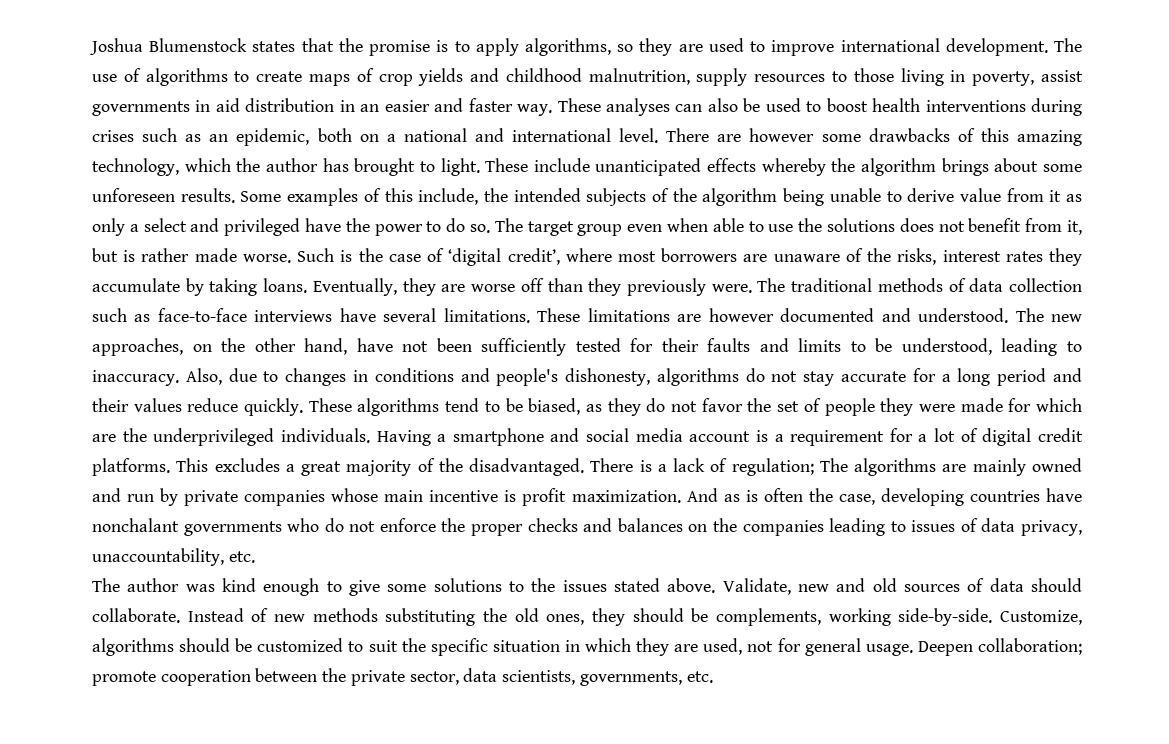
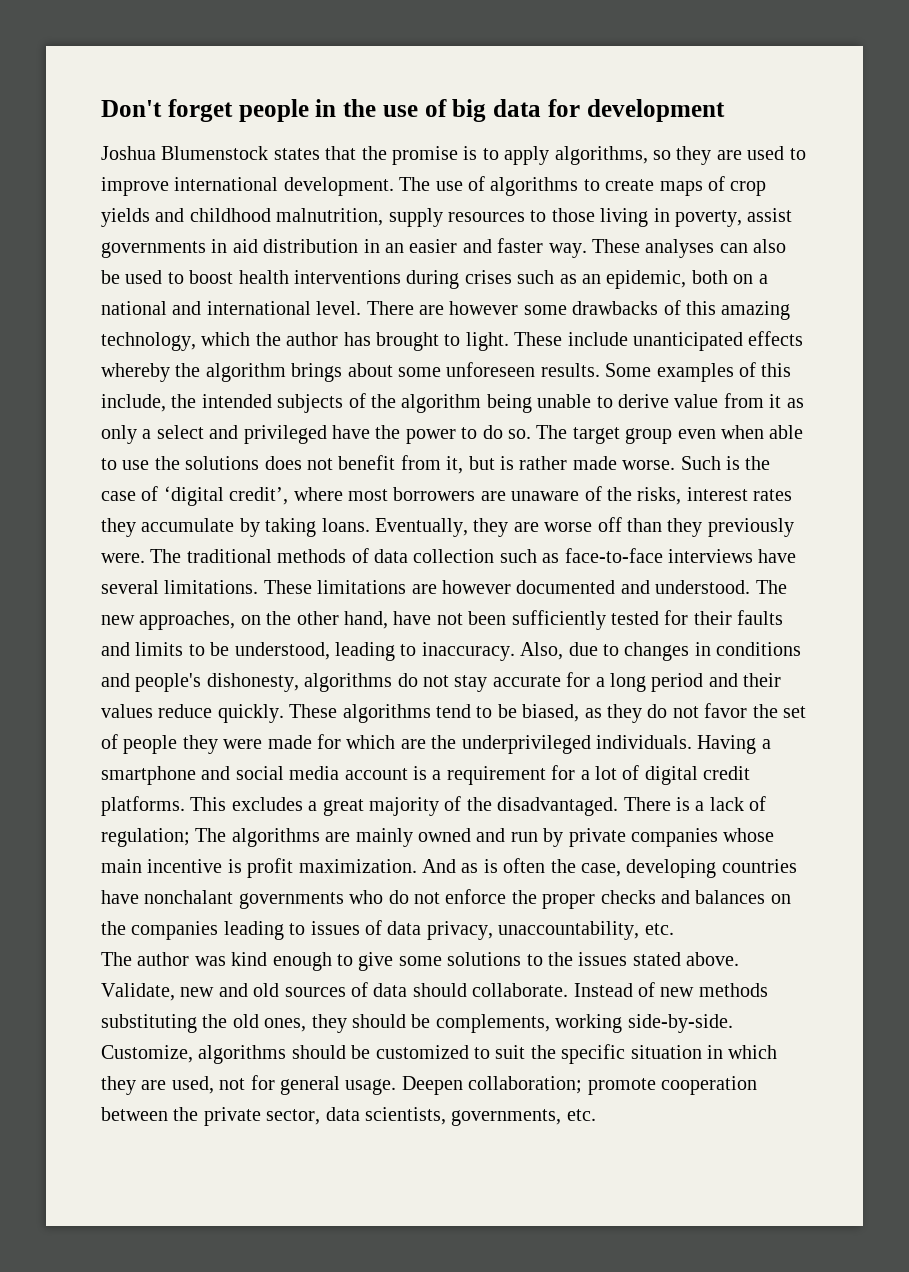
(90, 46) none -> [101,99,725,122] Don't forget people in the use of big data for development //

